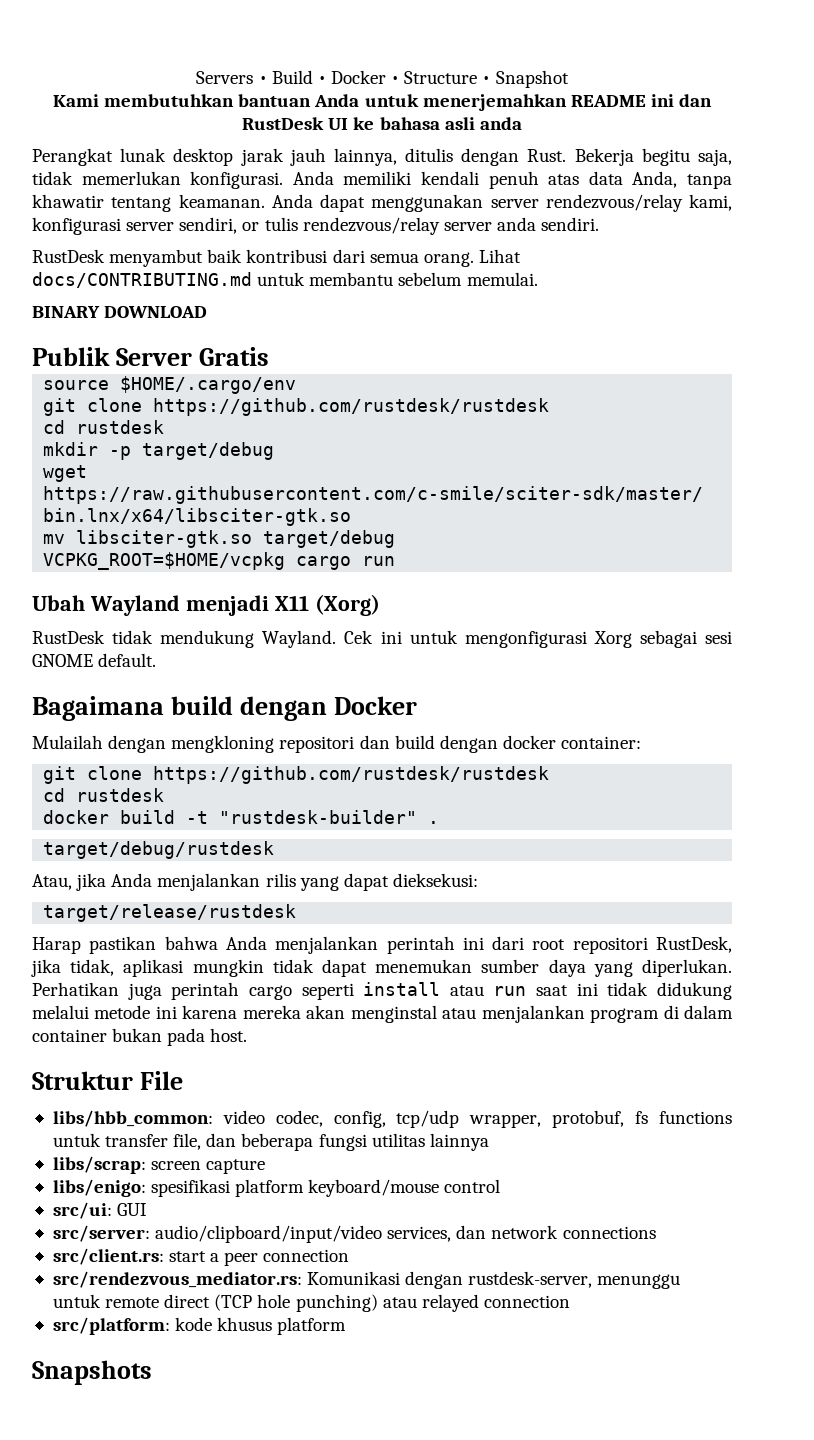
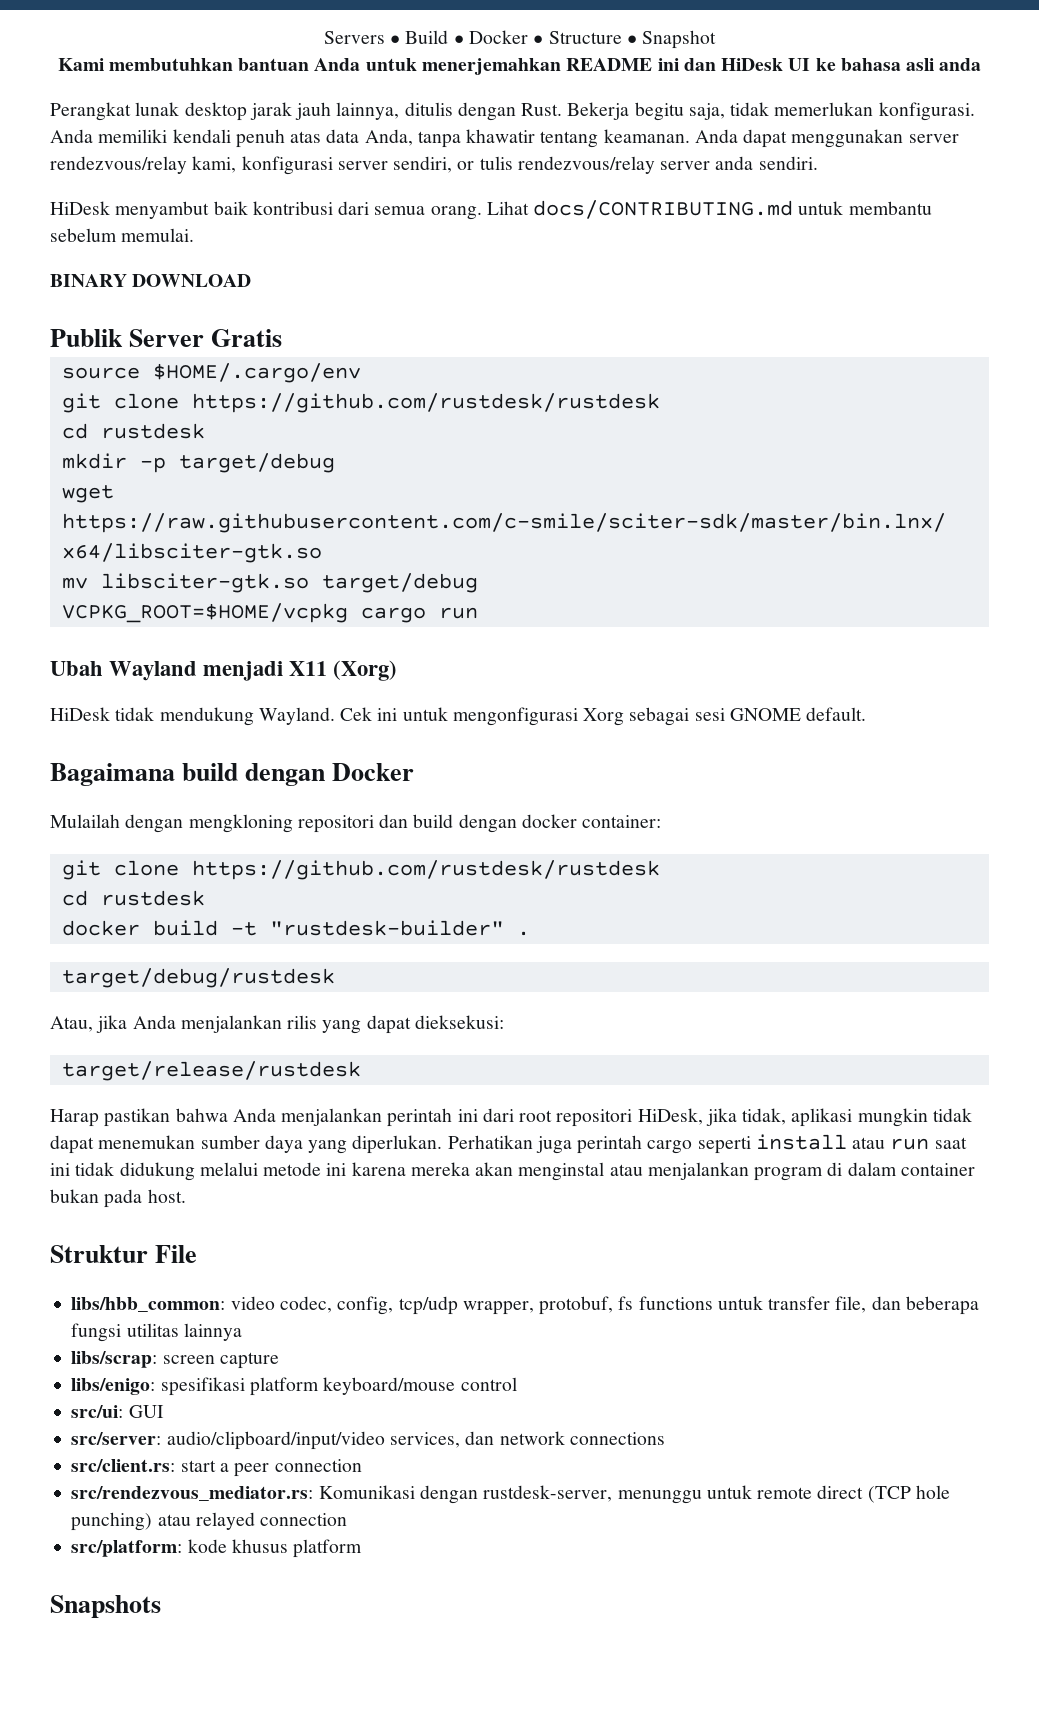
[242,117,325,130] RustDesk -> [721,58,784,71] HiDesk
[32,249,105,263] RustDesk -> [50,201,110,215] HiDesk
[32,630,105,644] RustDesk -> [50,707,110,721] HiDesk
[656,936,732,953] RustDesk, -> [637,1108,703,1125] HiDesk,

